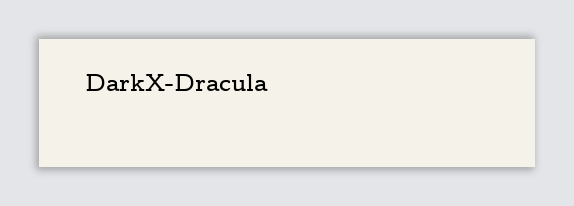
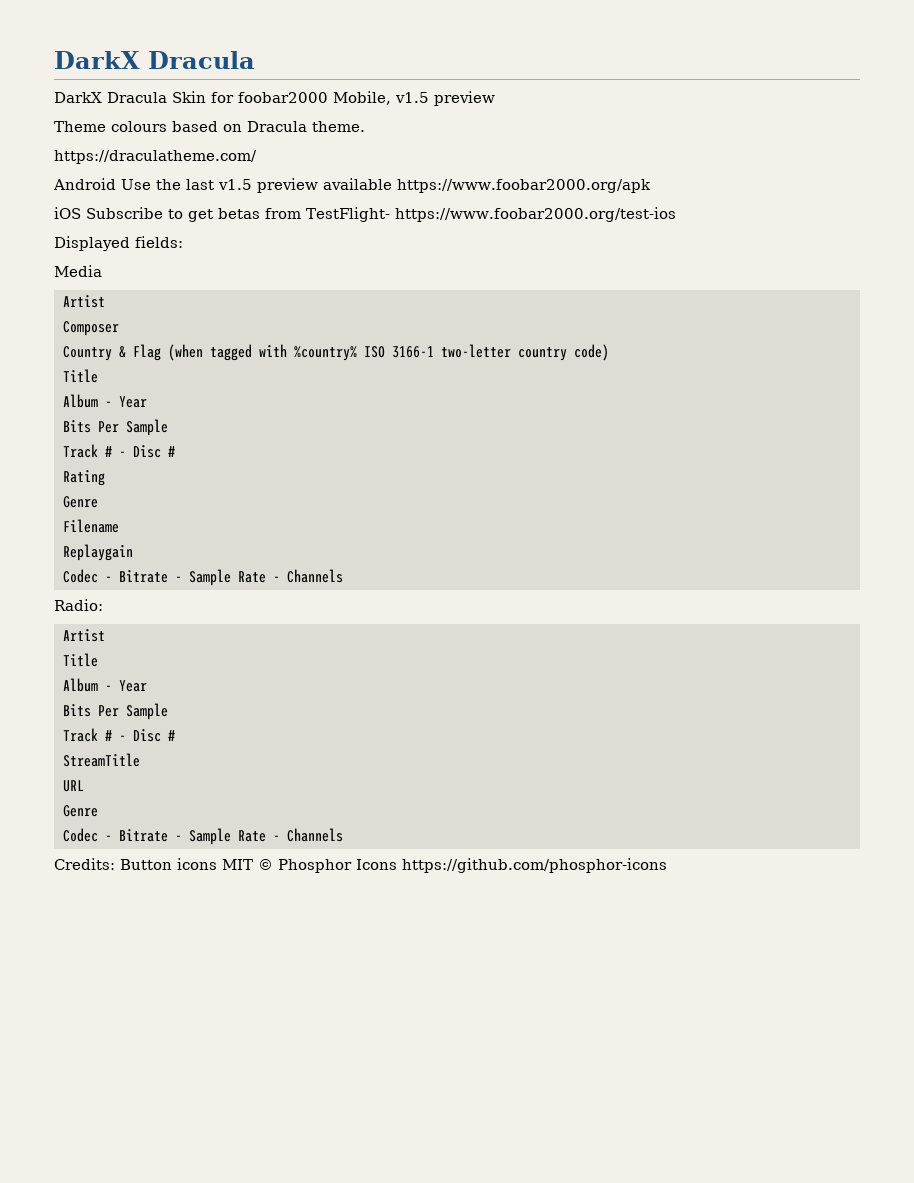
[85,74,268,91] DarkX-Dracula -> [54,51,255,69] [54,91,495,106] [54,121,365,132] [54,150,257,164] [53,178,651,193] [54,207,676,222] [54,236,183,251] [54,265,102,277] [63,295,105,308] [63,321,119,336] [63,344,609,361] [63,369,98,383] [63,394,147,408] [63,419,168,436] [63,444,175,458] [63,470,105,486] [63,496,98,508] [63,519,119,533] [63,544,133,561] [63,569,343,586] [54,599,103,611] [63,629,105,642] [63,653,98,667] [63,678,147,692] [63,703,168,720] [63,728,175,742] [63,753,140,767] [63,780,84,792] [63,805,98,817] [63,828,343,845] [54,858,667,873] DarkX Dracula // DarkX Dracula Skin for foobar2000 Mobile, v1.5 preview // Theme colours based on Dracula theme. // https://draculatheme.com/ // Android Use the last v1.5 preview available https://www.foobar2000.org/apk // iOS Subscribe to get betas from TestFlight- https://www.foobar2000.org/test-ios // Displayed fields: // Media // Artist // Composer // Country & Flag (when tagged with %country% ISO 3166-1 two-letter country code) // Title // Album - Year // Bits Per Sample // Track # - Disc # // Rating // Genre // Filename // Replaygain // Codec - Bitrate - Sample Rate - Channels // Radio: // Artist // Title // Album - Year // Bits Per Sample // Track # - Disc # // StreamTitle // URL // Genre // Codec - Bitrate - Sample Rate - Channels // Credits: Button icons MIT © Phosphor Icons https://github.com/phosphor-icons

